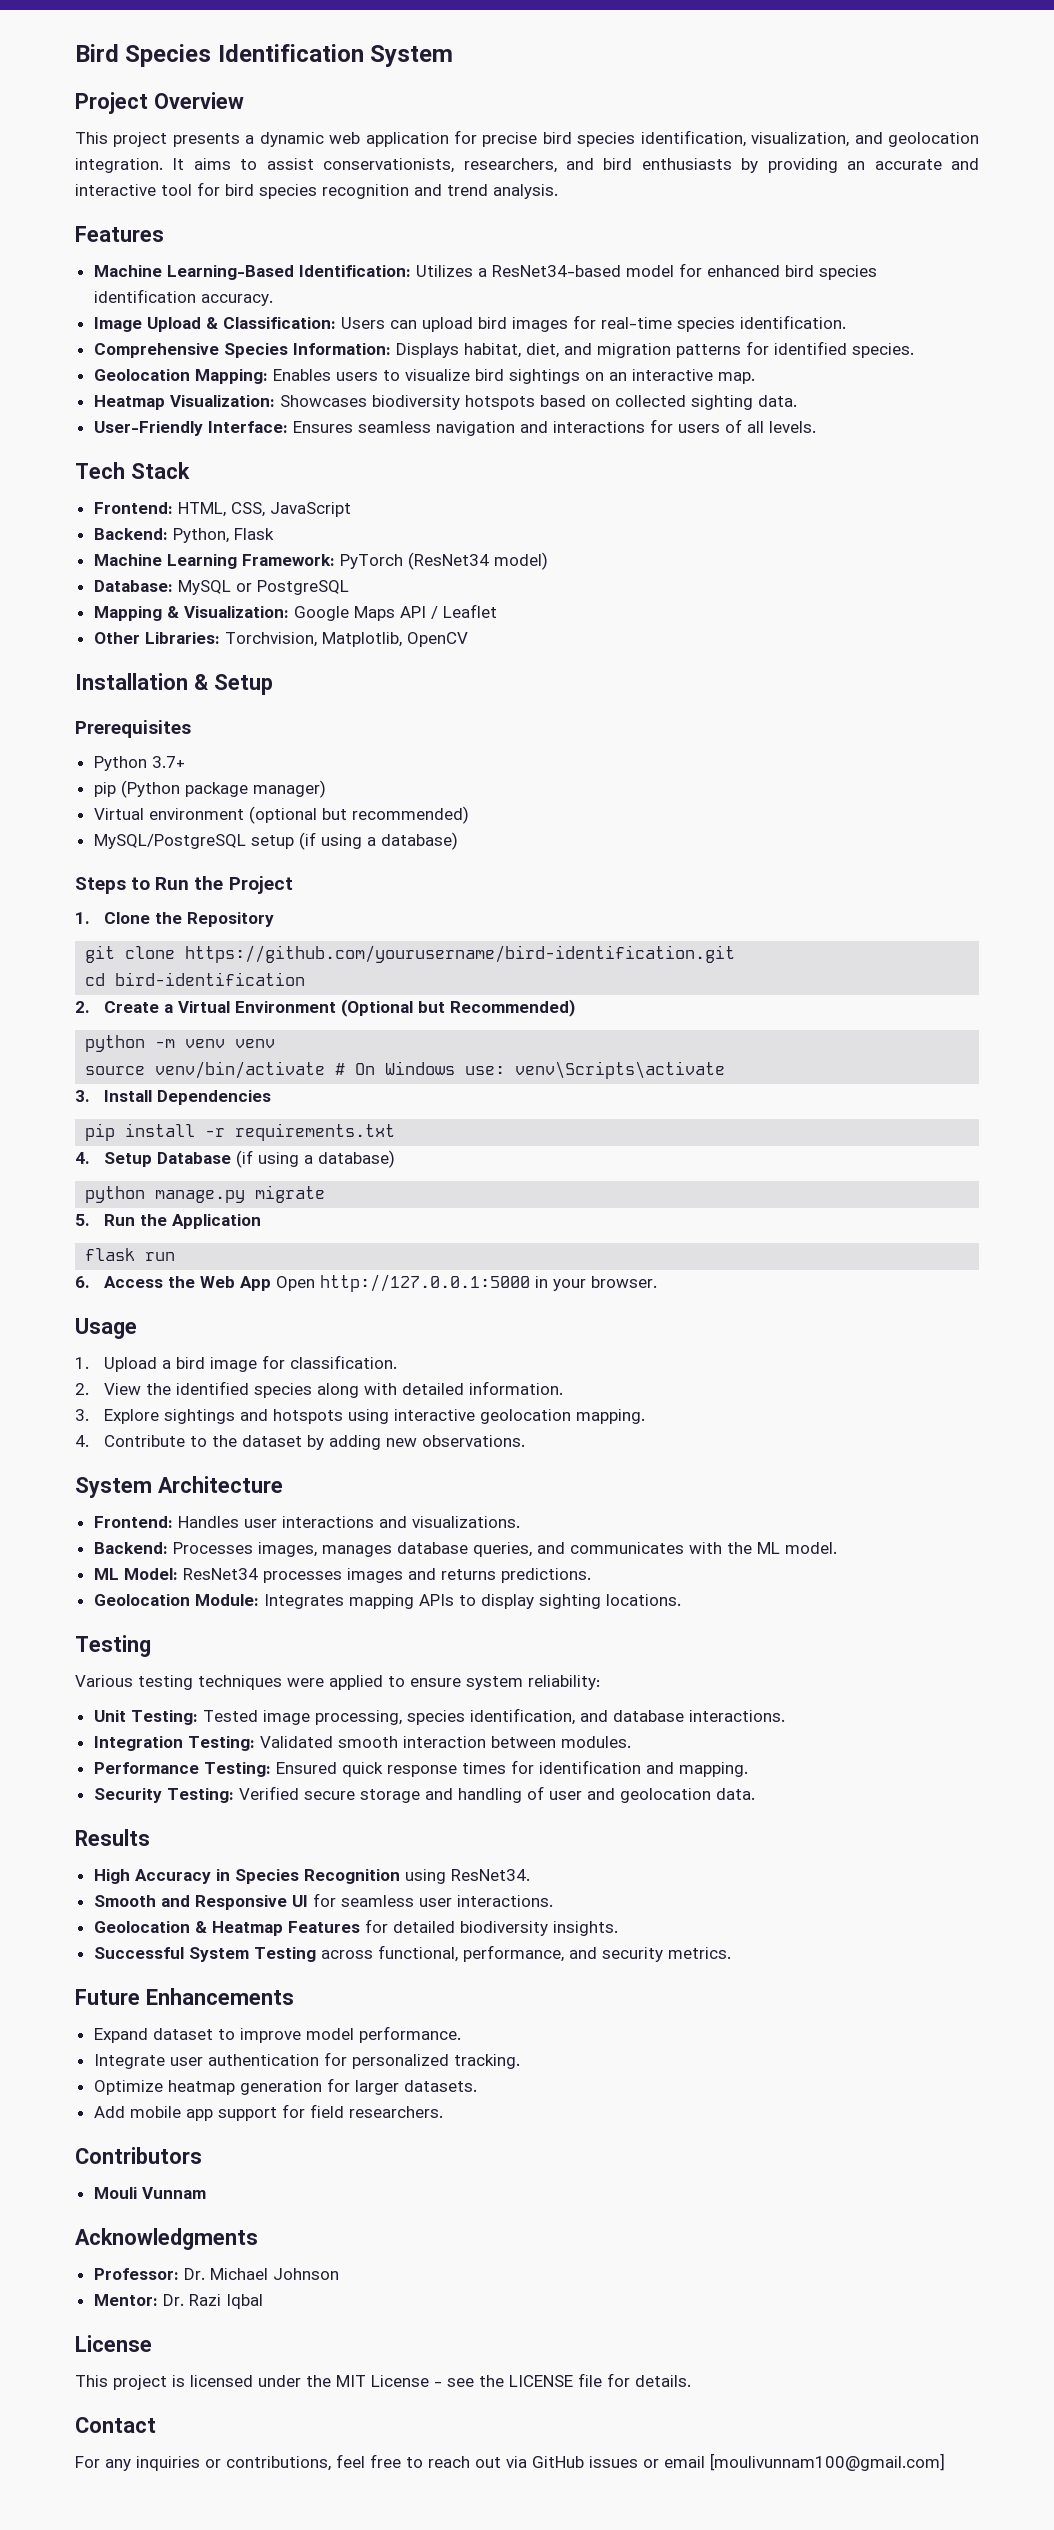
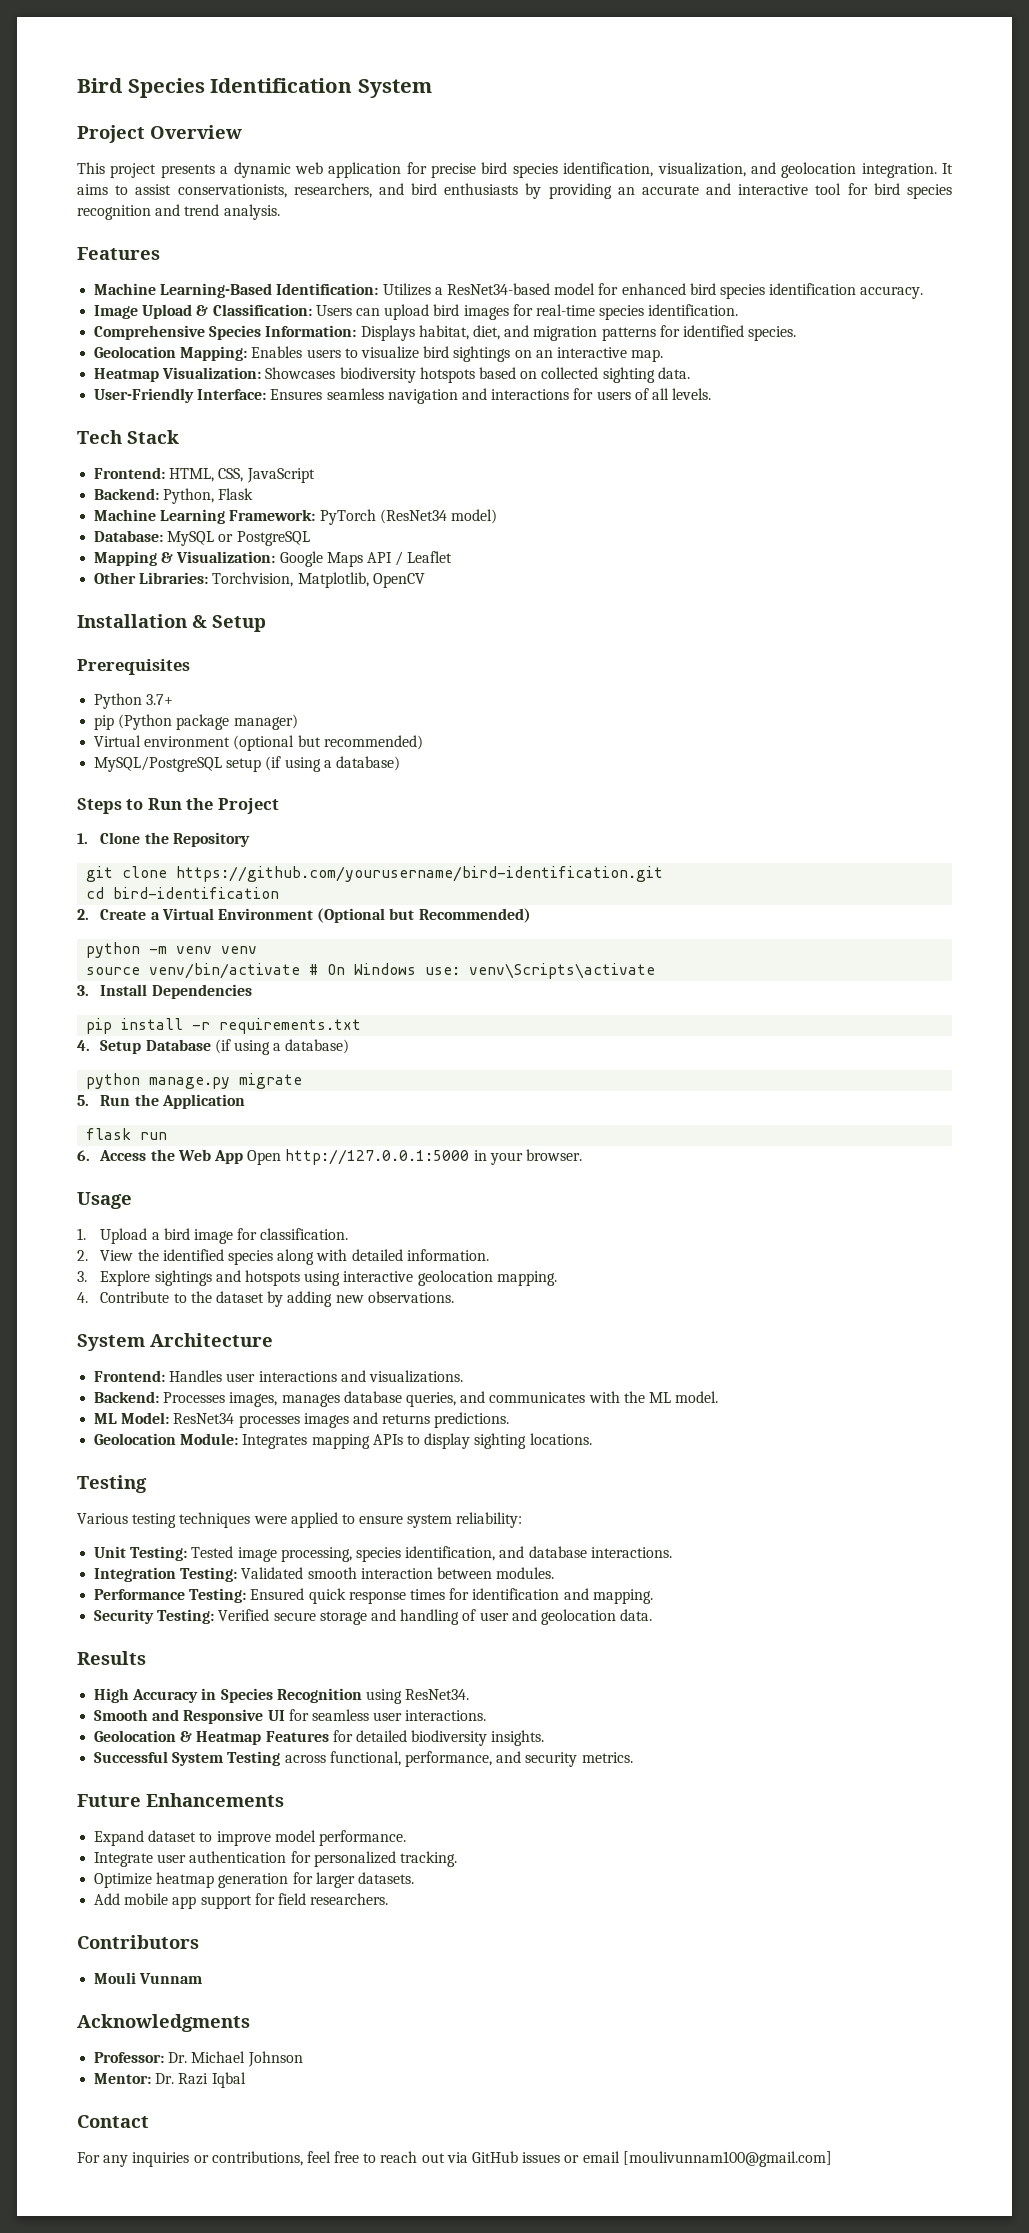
[75,2335,152,2352] [75,2373,691,2390] // License // This project is licensed under the MIT License - see the LICENSE file for details. -> (246, 2080) none

